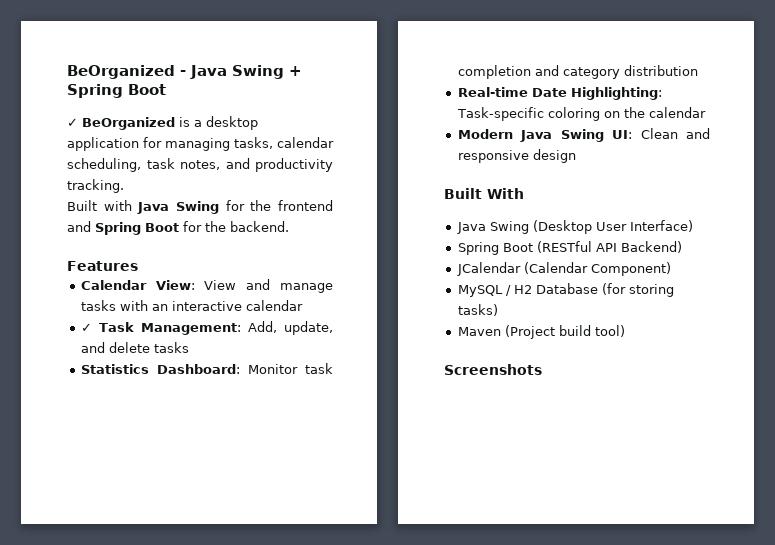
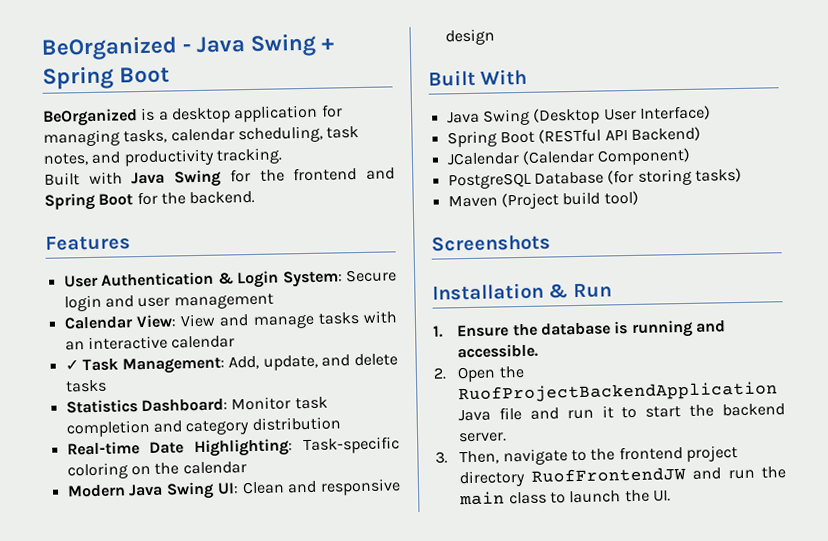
[67,118,78,127] ✓ -> (171, 75) none
(138, 266) none -> [63,269,397,289] [63,293,274,312] // User Authentication & Login System: Secure login and user management
[457,285,532,297] MySQL / H2 -> [447,172,532,190] PostgreSQL
(542, 369) none -> [432,282,612,301] [433,319,726,338] [457,343,540,359] [433,365,525,383] [458,381,779,404] [458,403,785,422] [459,432,508,443] [435,445,738,466] [459,466,786,488] [459,489,671,506] // Installation & Run // 1. Ensure the database is running and accessible. // 2. Open the RuofProjectBackendApplication Java file and run it to start the backend server. // 3. Then, navigate to the frontend project directory RuofFrontendJW and run the main class to launch the UI.

